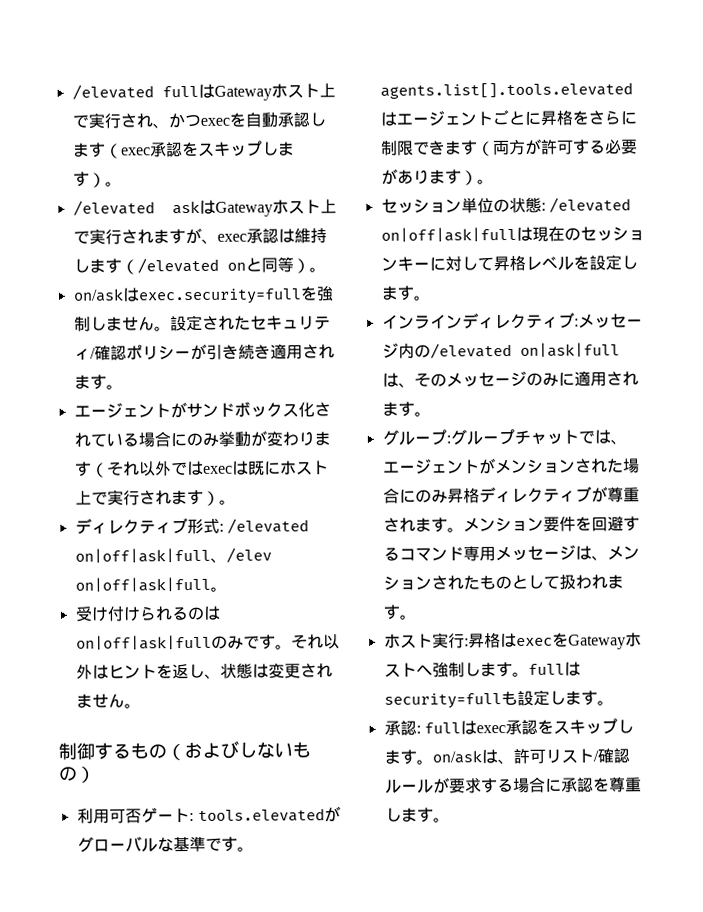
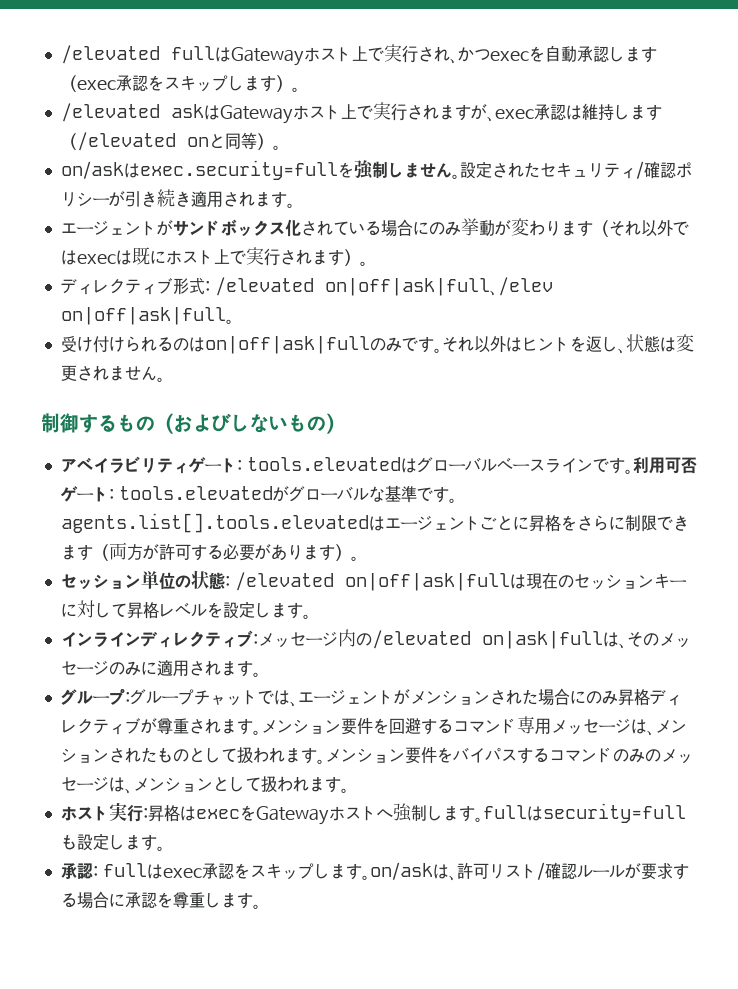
(96, 774) none -> [60,456,633,474] アベイラビリティゲート: tools.elevatedはグローバルベースラインです。
(417, 617) none -> [324,746,693,764] [60,776,349,794] メンション要件をバイパスするコマンドのみのメッセージは、メンションとして扱われます。

